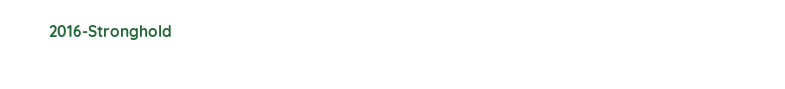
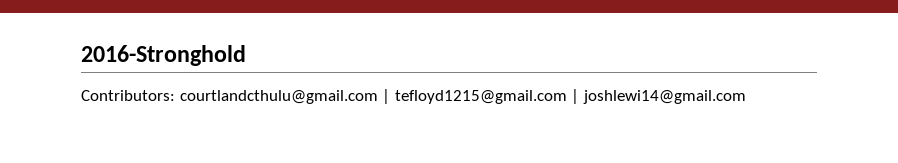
(172, 32) none -> [81,89,746,104] // Contributors: courtlandcthulu@gmail.com | tefloyd1215@gmail.com | joshlewi14@gmail.com

